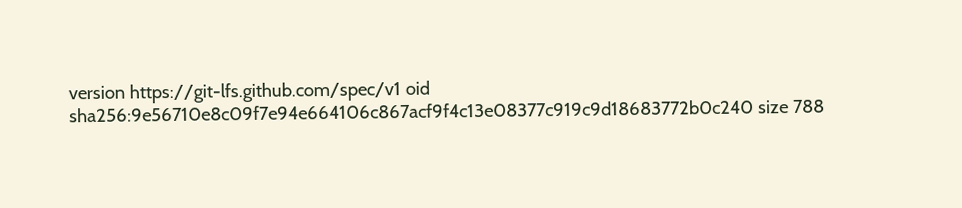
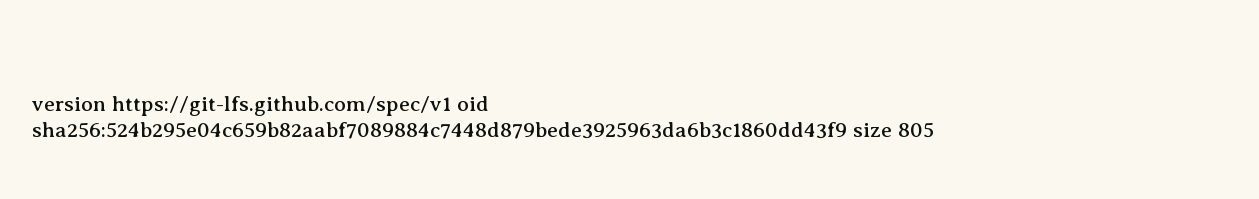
[69,99,825,123] sha256:9e56710e8c09f7e94e664106c867acf9f4c13e08377c919c9d18683772b0c240 size 788 -> [32,122,934,139] sha256:524b295e04c659b82aabf7089884c7448d879bede3925963da6b3c1860dd43f9 size 805

